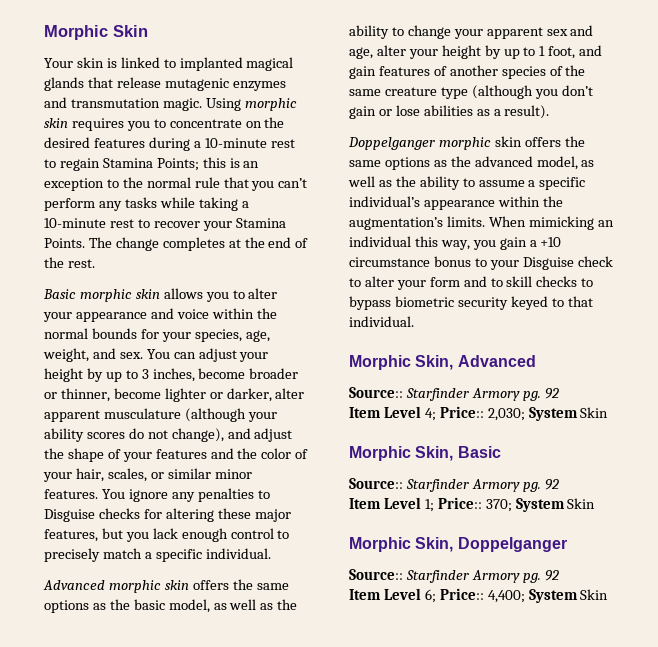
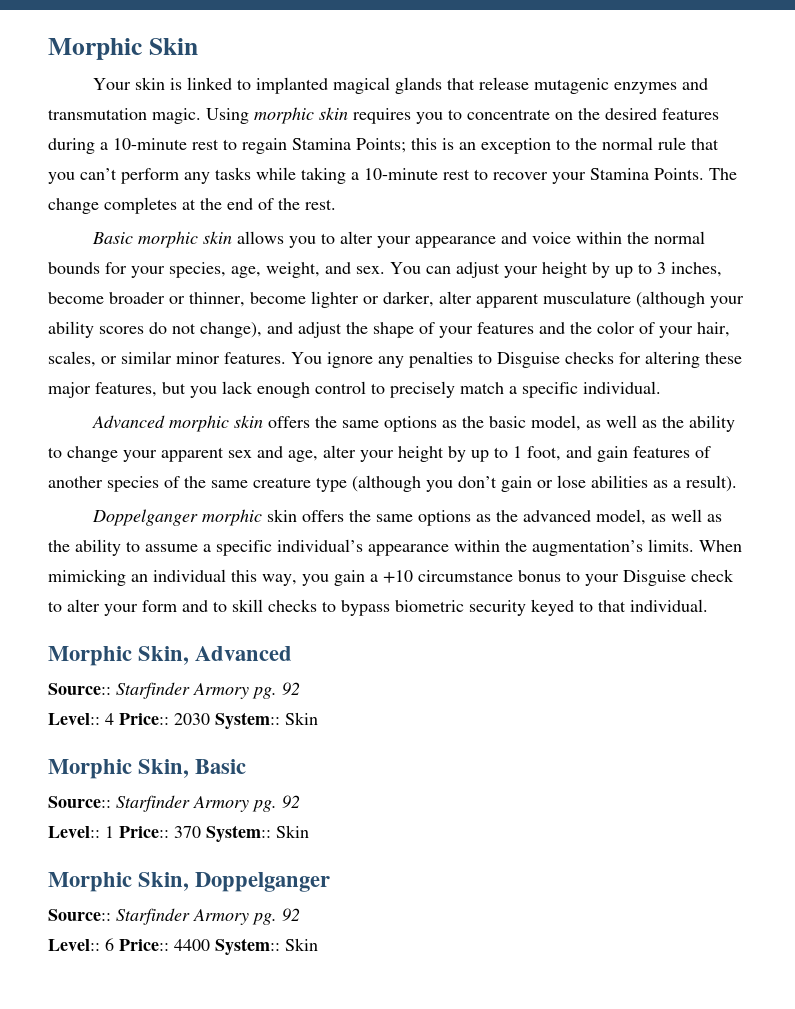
[349,406,578,421] Item Level 4; Price:: 2,030; System -> [48,712,280,729] Level:: 4 Price:: 2030 System::
[349,497,565,512] Item Level 1; Price:: 370; System -> [48,825,271,842] Level:: 1 Price:: 370 System::
[349,588,578,603] Item Level 6; Price:: 4,400; System -> [48,938,280,955] Level:: 6 Price:: 4400 System::

